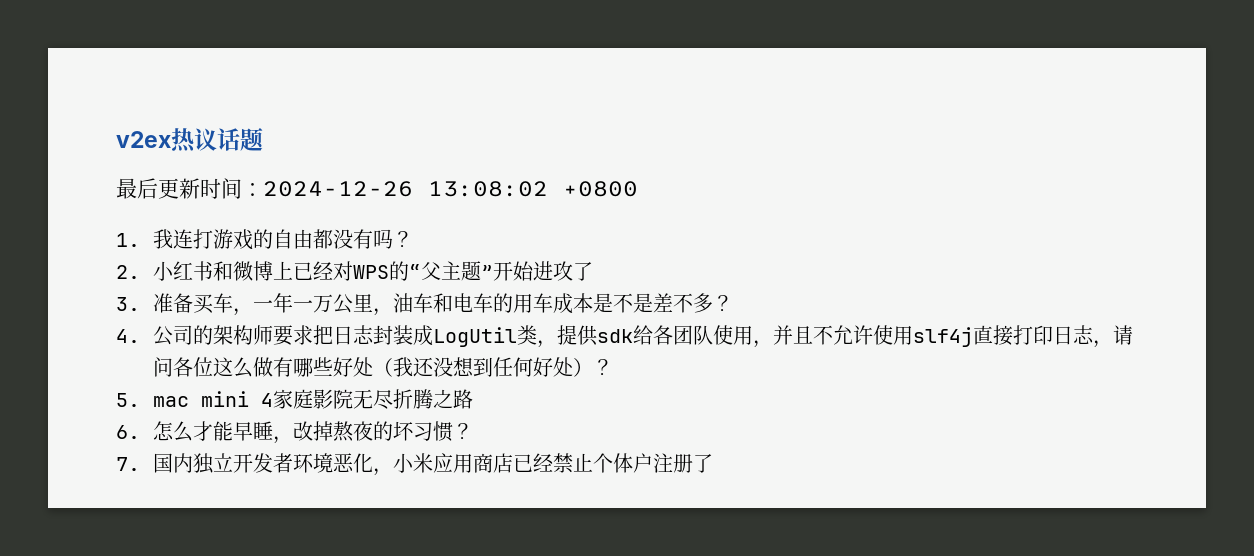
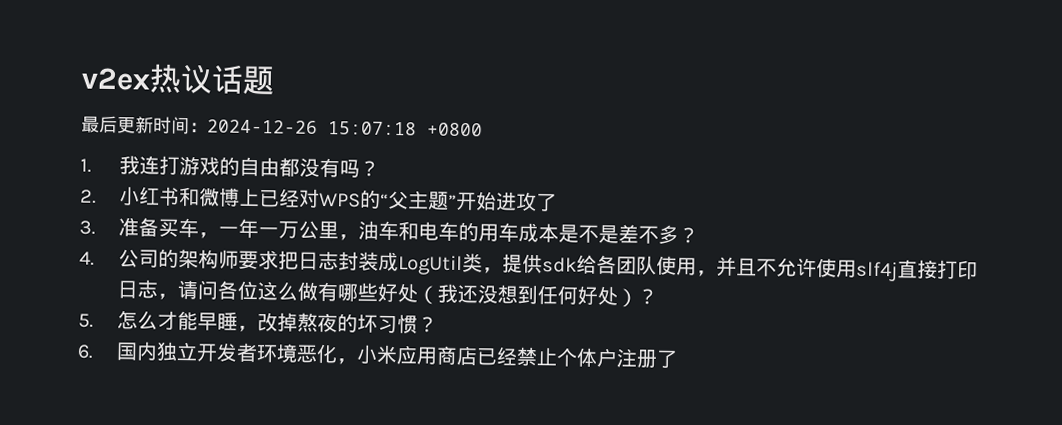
[428,181,548,197] 13:08:02 -> [328,121,417,136] 15:07:18
[153,389,474,410] [116,425,140,439] mac mini 4家庭影院无尽折腾之路 // 6. -> (94, 320) none
[116,457,140,471] 7. -> [77,344,94,359] 6.

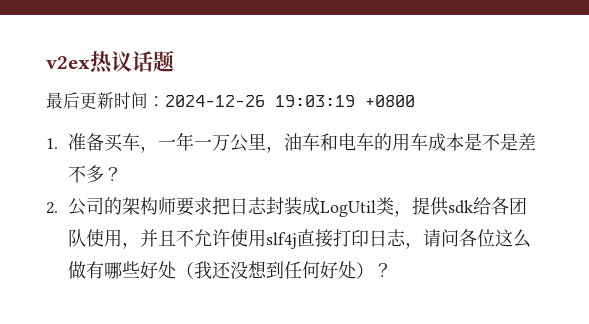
[328,121,417,136] 15:07:18 -> [275,95,355,107] 19:03:19
[118,155,380,178] [80,186,557,212] [79,220,96,235] 我连打游戏的自由都没有吗？ // 2.小红书和微博上已经对WPS的“父主题”开始进攻了 // 3. -> (58, 143) none
[79,251,95,266] 4. -> [46,202,58,214] 2.
[78,310,438,334] [77,341,678,369] // 5.怎么才能早睡，改掉熬夜的坏习惯？ // 6.国内独立开发者环境恶化，小米应用商店已经禁止个体户注册了 -> (392, 270) none

